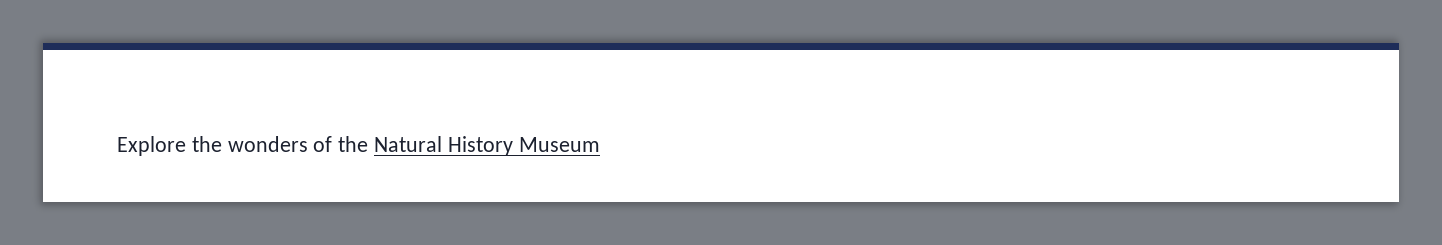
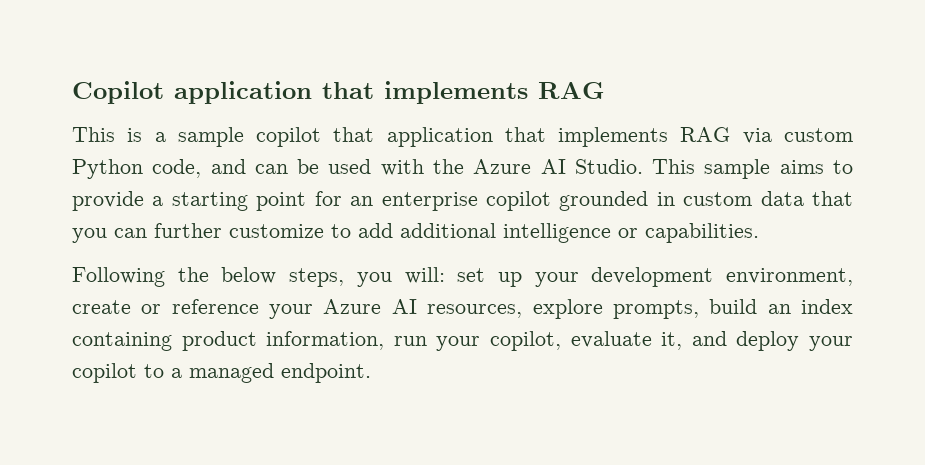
[117,136,600,156] Explore the wonders of the Natural History Museum -> [72,81,605,104] [72,127,853,147] [72,159,854,179] [72,191,853,211] [72,223,759,243] [72,267,853,287] [72,299,854,319] [72,331,854,351] [72,363,371,383] Copilot application that implements RAG // This is a sample copilot that application that implements RAG via custom Python code, and can be used with the Azure AI Studio. This sample aims to provide a starting point for an enterprise copilot grounded in custom data that you can further customize to add additional intelligence or capabilities. // Following the below steps, you will: set up your development environment, create or reference your Azure AI resources, explore prompts, build an index containing product information, run your copilot, evaluate it, and deploy your copilot to a managed endpoint.

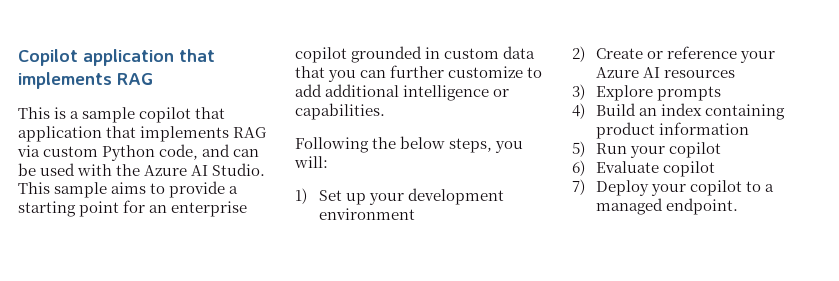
[457,268,486,282] set -> [295,188,342,204] // 1) Set
[726,268,853,286] [72,300,131,314] environment, create -> [318,208,415,220] [572,46,643,62] environment // 2) Create
[427,299,854,319] [72,331,800,351] resources, explore prompts, build an index containing product information, run your copilot, evaluate it, and deploy -> [663,70,735,78] [572,84,721,101] [572,103,785,120] [595,122,749,139] [572,141,721,158] [572,160,715,177] [572,179,649,196] resources // 3) Explore prompts // 4) Build an index containing product information // 5) Run your copilot // 6) Evaluate copilot // 7) Deploy

